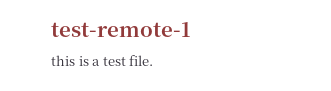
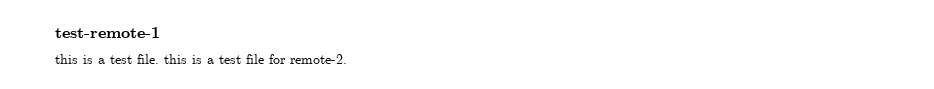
(154, 60) none -> [164,54,347,64] this is a test file for remote-2.

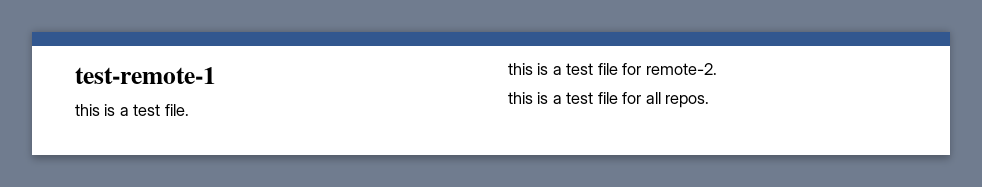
(159, 59) none -> (189, 110) //
(347, 59) none -> [508,92,710,108] // this is a test file for all repos.

